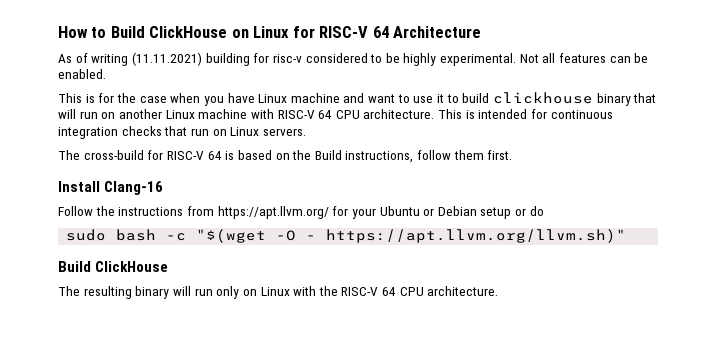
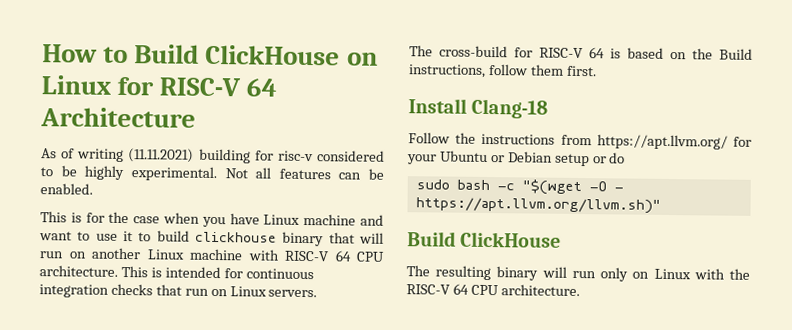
[104,181,164,195] Clang-16 -> [471,98,549,119] Clang-18

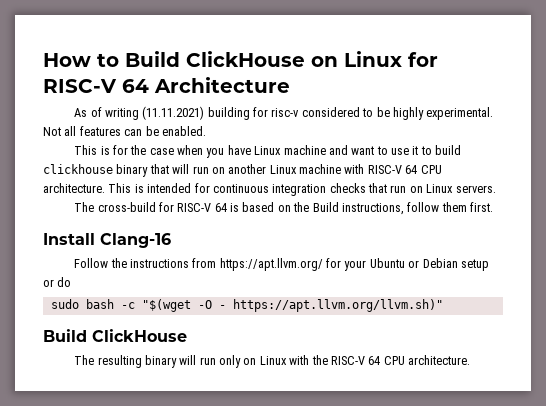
[471,98,549,119] Clang-18 -> [100,233,171,248] Clang-16

